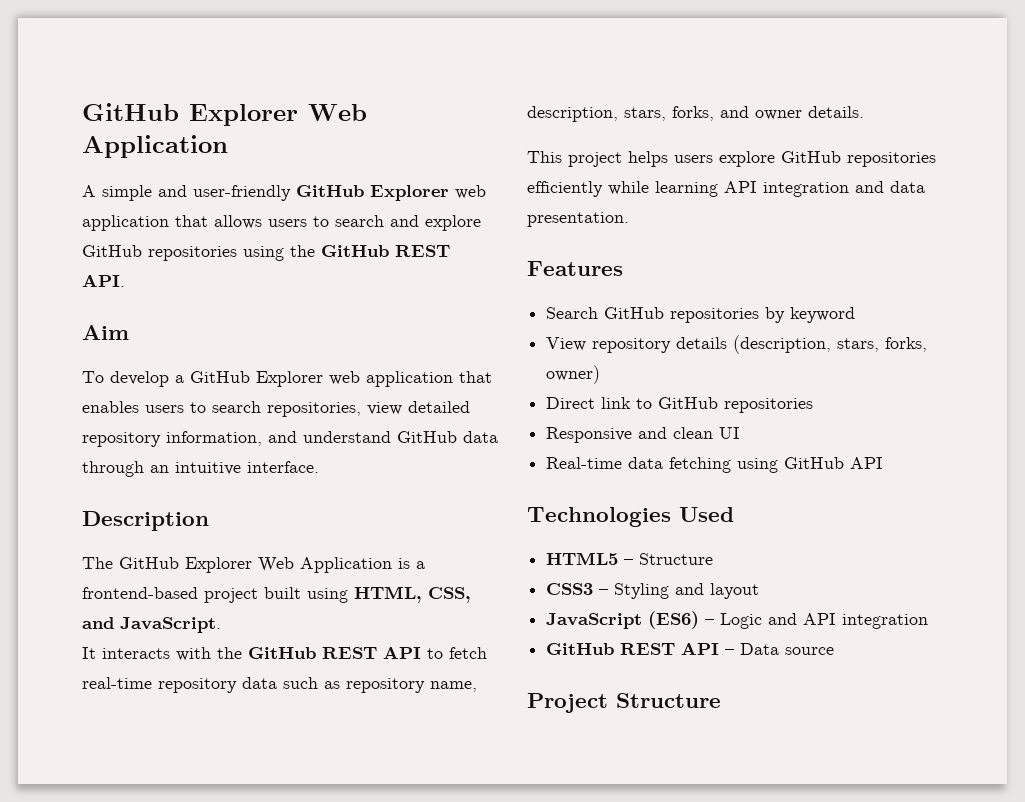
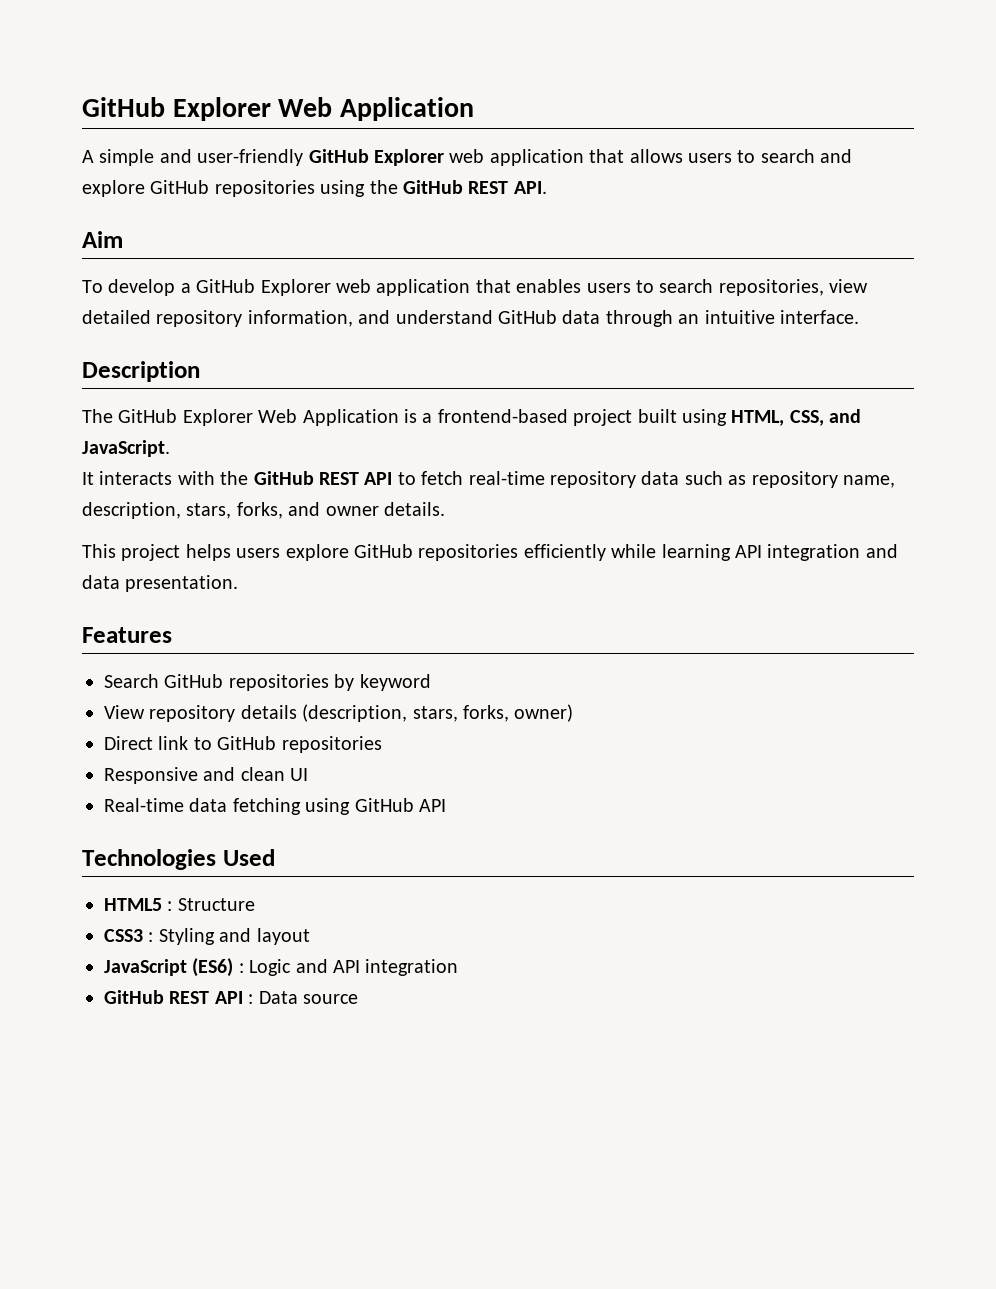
[624,559,634,565] – -> [167,901,173,911] :
[599,589,609,595] – -> [148,932,154,942] :
[705,619,715,625] – -> [238,963,244,973] :
[725,649,735,655] – -> [248,994,254,1004] :
[527,693,721,713] // Project Structure -> (358, 999) none

